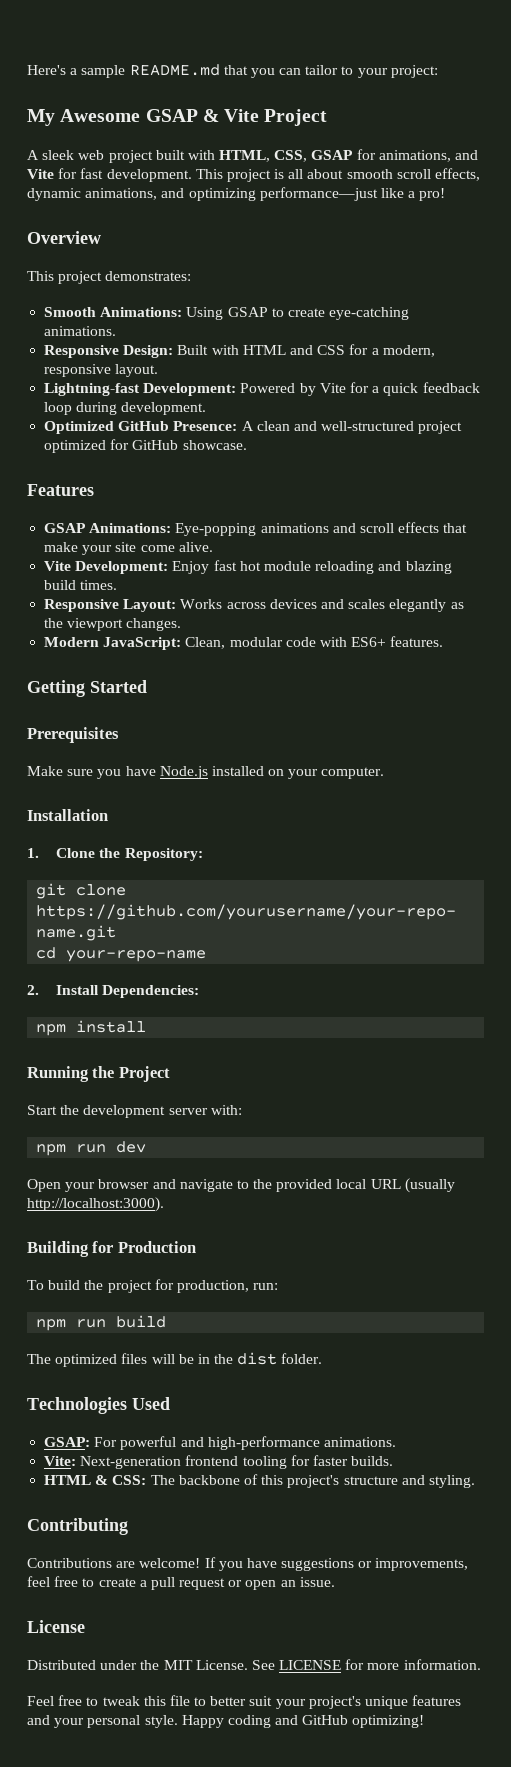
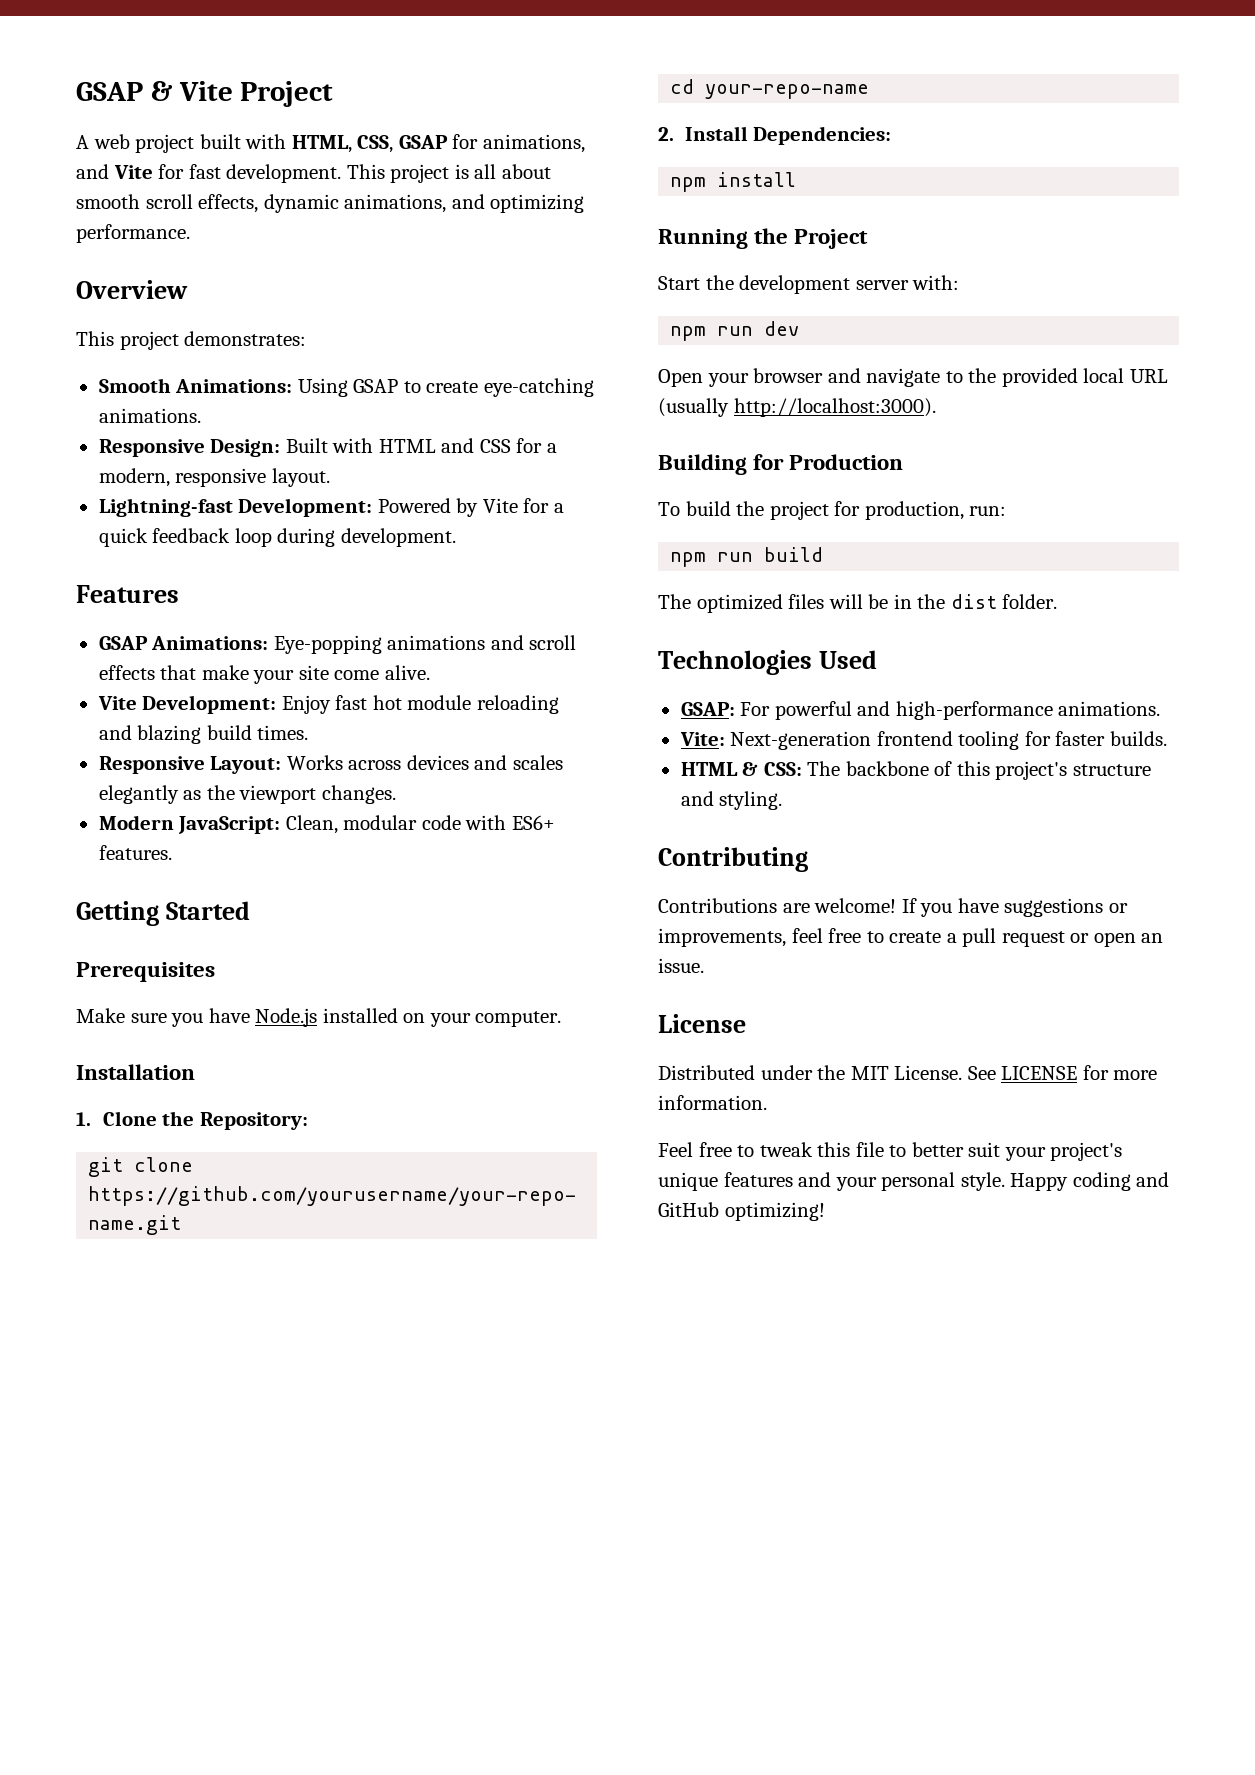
[27,64,438,78] [27,109,141,126] Here's a sample README.md that you can tailor to your project: // My Awesome -> (76, 91) none
[42,150,75,160] sleek -> (89, 142) none
[259,187,446,201] performance—just like a pro! -> [76,224,190,243] performance.
[44,421,463,434] [44,439,247,453] // Optimized GitHub Presence: A clean and well-structured project optimized for GitHub showcase. -> (456, 537) none

